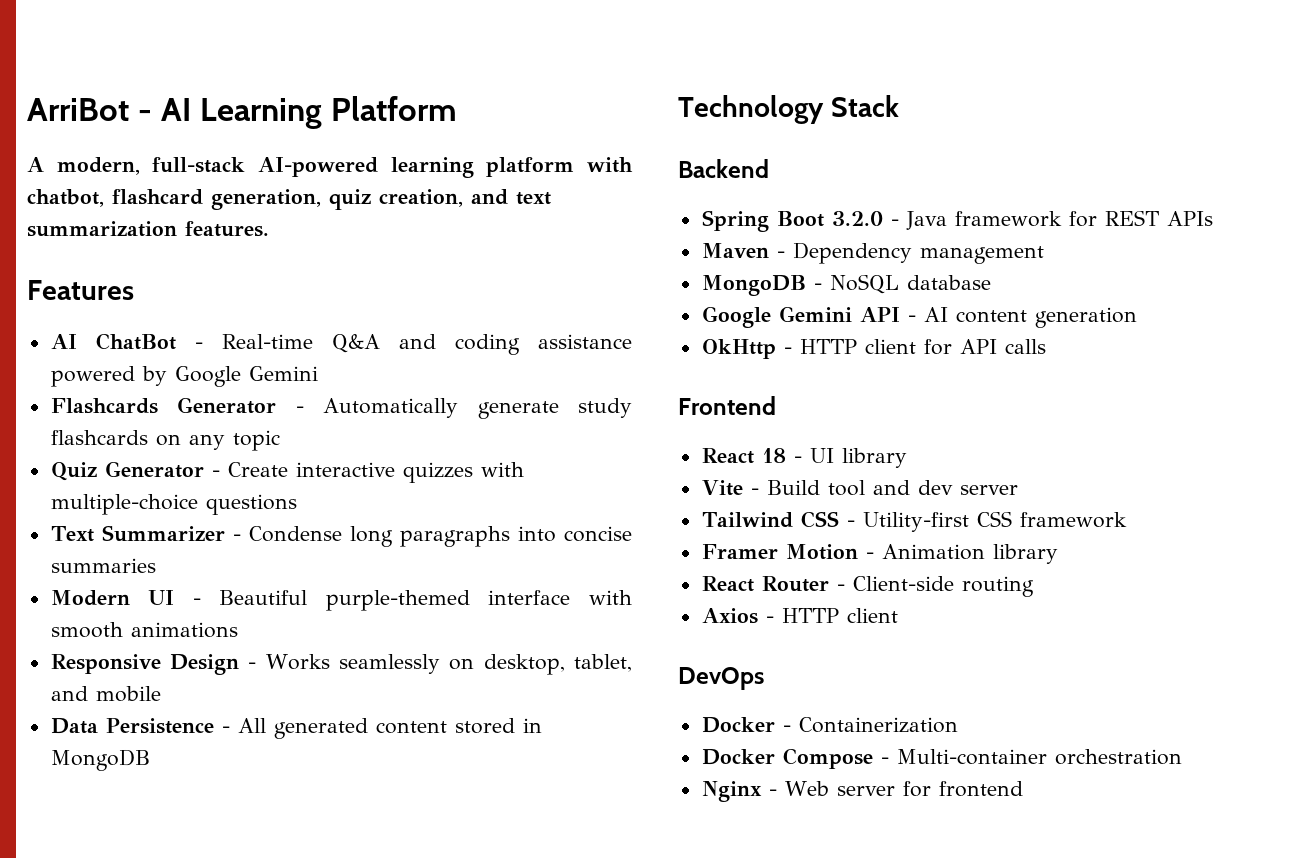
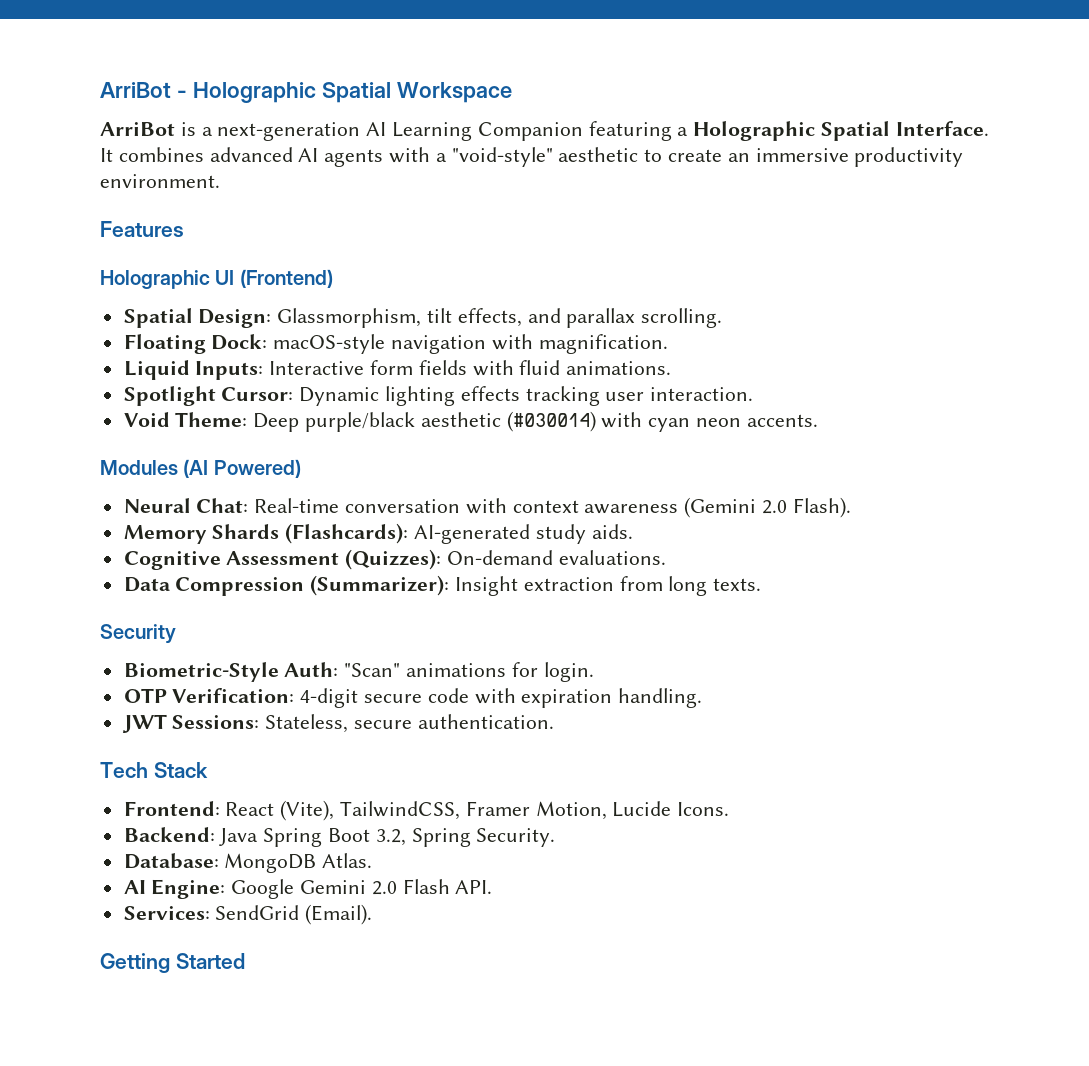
[160,96,457,129] [27,157,633,178] [27,189,551,210] [27,221,269,237] [27,280,134,300] [50,333,633,355] [50,366,318,387] [50,397,633,419] [50,430,280,451] [50,461,524,483] [50,494,297,515] [50,525,632,547] [50,558,156,573] [50,590,632,611] [50,622,238,638] [50,654,633,675] [50,686,161,702] [50,718,542,739] [50,749,150,771] [678,95,899,124] [678,159,769,178] [701,210,1213,232] [701,242,1044,264] [701,274,991,296] [701,306,1137,328] [701,339,1046,359] [678,396,776,415] [701,448,907,468] [701,480,1018,496] [701,511,1127,532] [701,544,1058,564] [701,576,1034,597] [701,608,898,624] [678,667,764,690] [701,717,958,733] [701,748,1182,769] [701,781,1023,802] AI Learning Platform // A modern, full-stack AI-powered learning platform with chatbot, flashcard generation, quiz creation, and text summarization features. // Features // AI ChatBot - Real-time Q&A and coding assistance powered by Google Gemini // Flashcards Generator - Automatically generate study flashcards on any topic // Quiz Generator - Create interactive quizzes with multiple-choice questions // Text Summarizer - Condense long paragraphs into concise summaries // Modern UI - Beautiful purple-themed interface with smooth animations // Responsive Design - Works seamlessly on desktop, tablet, and mobile // Data Persistence - All generated content stored in MongoDB // Technology Stack // Backend // Spring Boot 3.2.0 - Java framework for REST APIs // Maven - Dependency management // MongoDB - NoSQL database // Google Gemini API - AI content generation // OkHttp - HTTP client for API calls // Frontend // React 18 - UI library // Vite - Build tool and dev server // Tailwind CSS - Utility-first CSS framework // Framer Motion - Animation library // React Router - Client-side routing // Axios - HTTP client // DevOps // Docker - Containerization // Docker Compose - Multi-container orchestration // Nginx - Web server for frontend -> [192,82,512,103] [100,121,989,141] [100,147,964,167] [100,174,220,188] [100,221,184,237] [100,269,333,289] [123,308,723,328] [123,334,668,354] [123,360,672,380] [123,386,754,406] [123,411,818,432] [100,459,301,478] [123,497,851,518] [123,523,633,544] [123,549,666,570] [123,575,762,596] [100,624,176,644] [123,662,594,682] [123,688,703,708] [121,714,554,733] [100,762,208,778] [123,800,730,821] [123,827,556,847] [123,853,373,873] [123,879,493,899] [123,904,373,925] [100,953,245,973] Holographic Spatial Workspace // ArriBot is a next-generation AI Learning Companion featuring a Holographic Spatial Interface. It combines advanced AI agents with a "void-style" aesthetic to create an immersive productivity environment. // Features // Holographic UI (Frontend) // Spatial Design: Glassmorphism, tilt effects, and parallax scrolling. // Floating Dock: macOS-style navigation with magnification. // Liquid Inputs: Interactive form fields with fluid animations. // Spotlight Cursor: Dynamic lighting effects tracking user interaction. // Void Theme: Deep purple/black aesthetic (#030014) with cyan neon accents. // Modules (AI Powered) // Neural Chat: Real-time conversation with context awareness (Gemini 2.0 Flash). // Memory Shards (Flashcards): AI-generated study aids. // Cognitive Assessment (Quizzes): On-demand evaluations. // Data Compression (Summarizer): Insight extraction from long texts. // Security // Biometric-Style Auth: "Scan" animations for login. // OTP Verification: 4-digit secure code with expiration handling. // JWT Sessions: Stateless, secure authentication. // Tech Stack // Frontend: React (Vite), TailwindCSS, Framer Motion, Lucide Icons. // Backend: Java Spring Boot 3.2, Spring Security. // Database: MongoDB Atlas. // AI Engine: Google Gemini 2.0 Flash API. // Services: SendGrid (Email). // Getting Started

